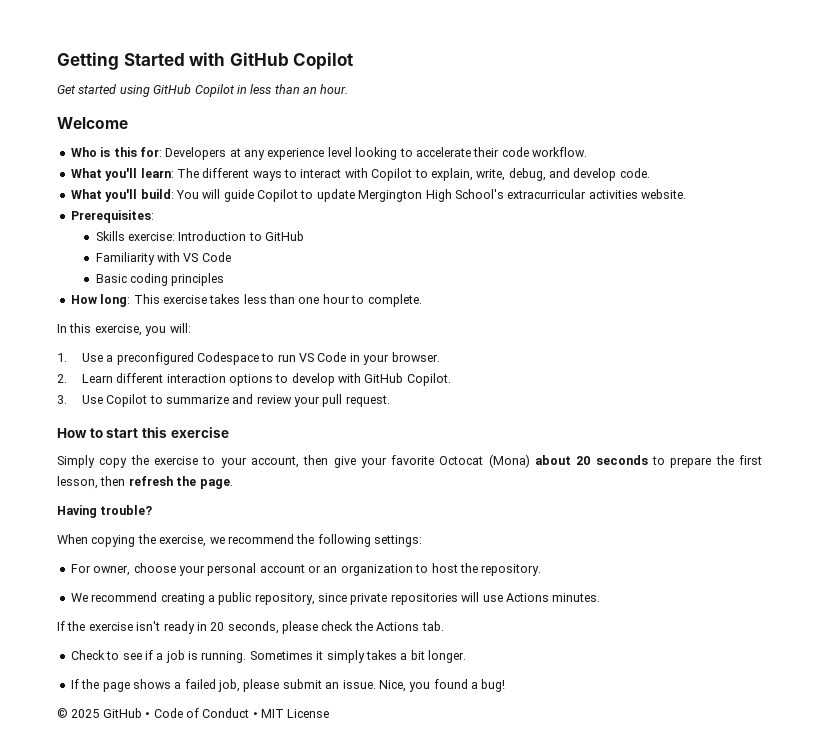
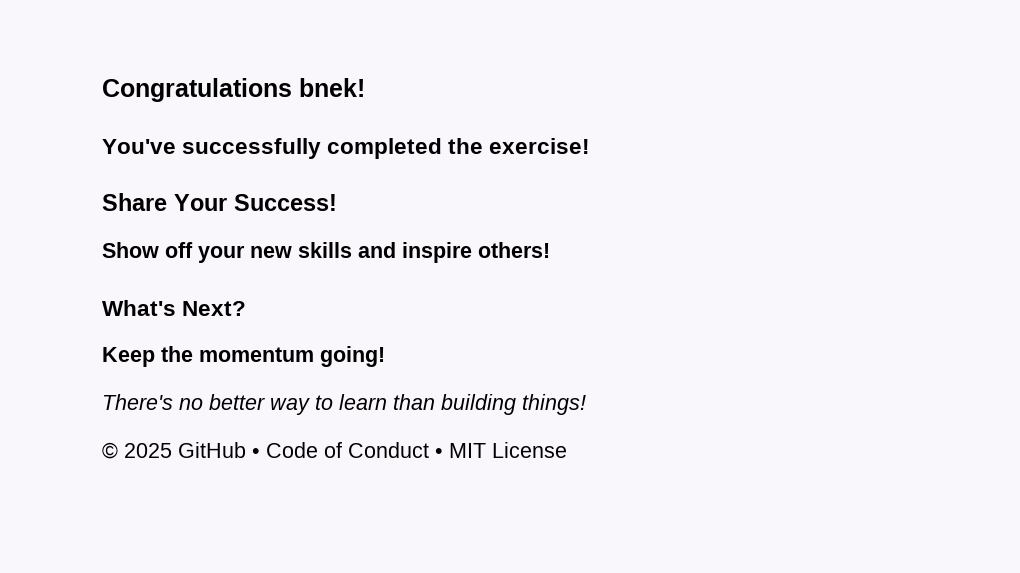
[57,52,354,70] [57,84,349,97] [57,117,128,129] [70,147,587,160] [70,168,650,181] [70,189,686,202] [70,210,154,223] [95,231,305,241] [95,252,231,265] [95,273,225,286] [70,294,422,307] [57,323,191,336] [57,352,440,365] [57,373,451,386] [57,394,390,407] [57,427,229,438] [57,454,762,468] [57,476,233,489] [57,505,153,518] [57,534,422,547] [70,563,542,576] [70,592,601,605] [57,621,444,634] [70,650,466,663] [70,679,506,692] Getting Started with GitHub Copilot // Get started using GitHub Copilot in less than an hour. // Welcome // Who is this for: Developers at any experience level looking to accelerate their code workflow. // What you'll learn: The different ways to interact with Copilot to explain, write, debug, and develop code. // What you'll build: You will guide Copilot to update Mergington High School's extracurricular activities website. // Prerequisites: // Skills exercise: Introduction to GitHub // Familiarity with VS Code // Basic coding principles // How long: This exercise takes less than one hour to complete. // In this exercise, you will: // 1. Use a preconfigured Codespace to run VS Code in your browser. // 2. Learn different interaction options to develop with GitHub Copilot. // 3. Use Copilot to summarize and review your pull request. // How to start this exercise // Simply copy the exercise to your account, then give your favorite Octocat (Mona) about 20 seconds to prepare the first lesson, then refresh the page. // Having trouble? // When copying the exercise, we recommend the following settings: // For owner, choose your personal account or an organization to host the repository. // We recommend creating a public repository, since private repositories will use Actions minutes. // If the exercise isn't ready in 20 seconds, please check the Actions tab. // Check to see if a job is running. Sometimes it simply takes a bit longer. // If the page shows a failed job, please submit an issue. Nice, you found a bug! -> [102,78,365,102] [102,138,591,159] [102,193,337,211] [102,242,550,263] [102,300,247,316] [102,346,385,367] [102,394,586,415] Congratulations bnek! // You've successfully completed the exercise! // Share Your Success! // Show off your new skills and inspire others! // What's Next? // Keep the momentum going! // There's no better way to learn than building things!

